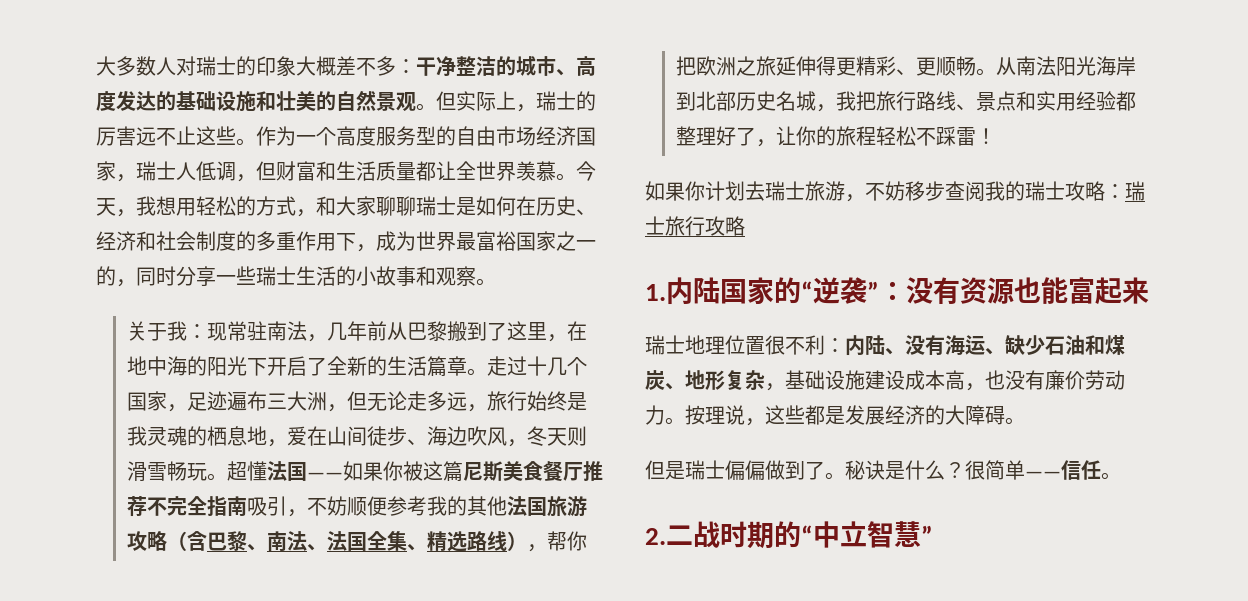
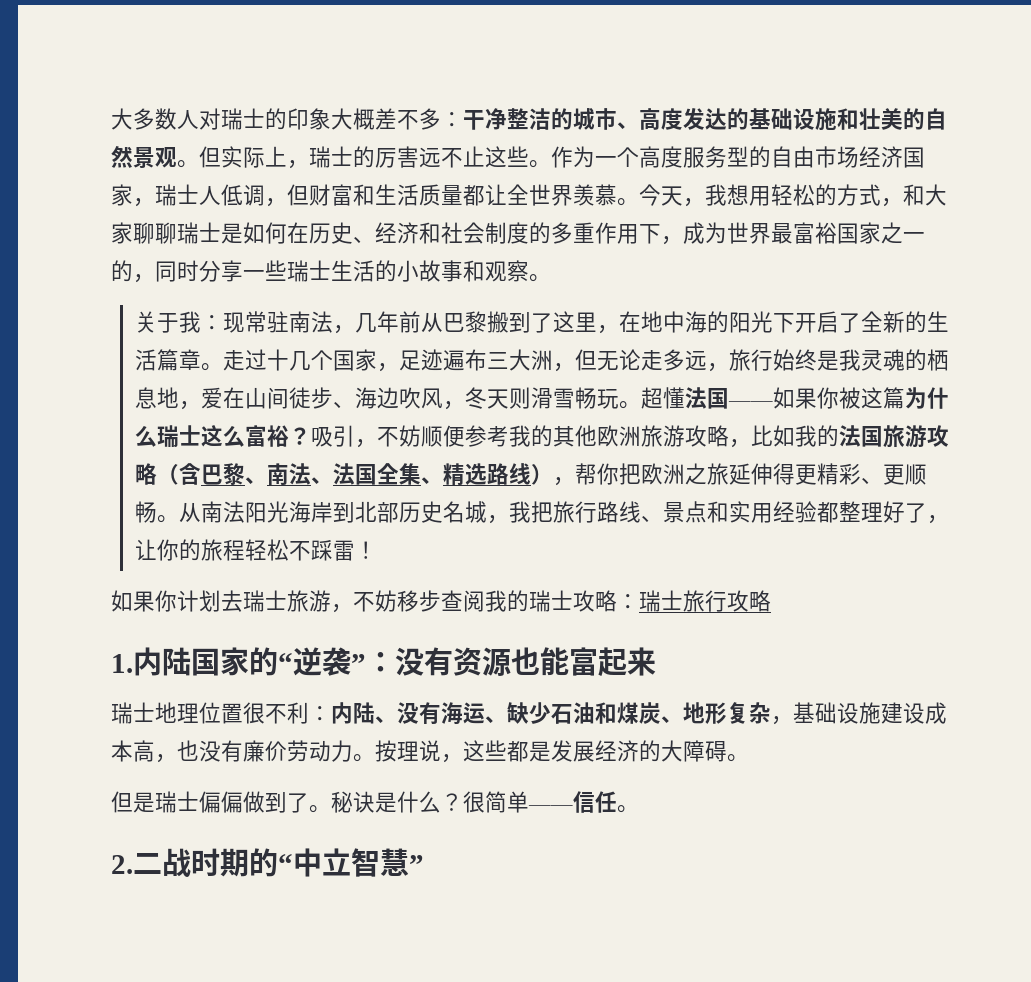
[462,461,603,481] [126,496,247,517] 尼斯美食餐厅推荐不完全指南 -> [904,387,949,409] [134,425,311,447] 为什么瑞士这么富裕？
(507, 506) none -> [596,425,839,448] 欧洲旅游攻略，比如我的

